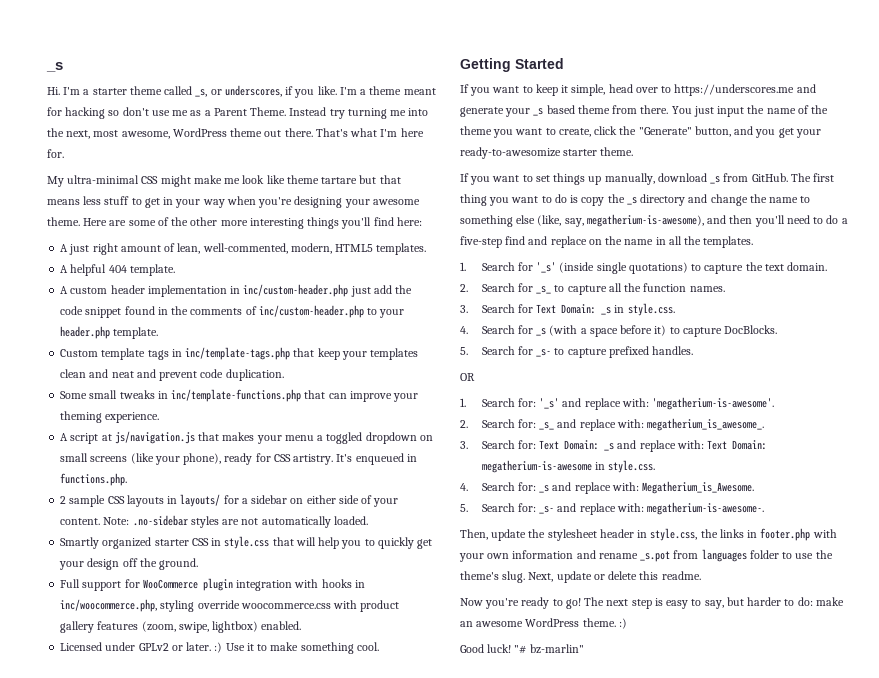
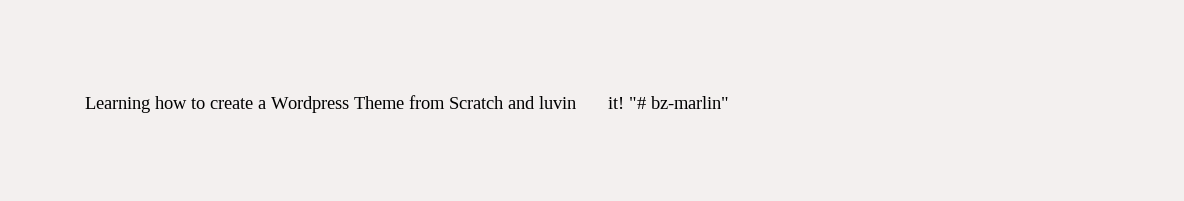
[46,62,63,72] [47,85,436,98] [47,107,429,119] [47,128,424,139] [47,149,64,158] [47,175,401,187] [47,196,420,208] [47,217,422,229] [60,243,427,255] [60,264,175,276] [60,284,413,297] [60,305,405,318] [60,326,159,339] [60,347,419,360] [60,369,284,381] [60,389,419,402] [60,411,160,423] [60,431,433,444] [60,453,417,465] [60,473,128,486] [60,494,399,507] [60,515,368,528] [60,536,433,549] [59,558,199,570] [60,578,365,591] [60,599,400,612] [60,621,302,633] [60,642,379,654] [460,58,564,72] [460,84,816,96] [460,105,829,117] [460,126,821,138] [460,147,634,159] [460,173,835,185] [460,194,811,206] [460,214,848,227] [460,236,754,248] [460,262,828,274] [460,283,725,295] [460,303,675,316] [460,325,778,337] [460,346,694,358] [460,373,475,381] [460,397,775,410] [460,418,765,431] [460,440,768,452] [481,460,656,473] [460,481,755,494] [460,502,765,515] [460,528,837,541] [459,549,833,562] [460,571,701,583] [460,597,844,609] [460,618,627,629] [460,644,512,653] _s // Hi. I'm a starter theme called _s, or underscores, if you like. I'm a theme meant for hacking so don't use me as a Parent Theme. Instead try turning me into the next, most awesome, WordPress theme out there. That's what I'm here for. // My ultra-minimal CSS might make me look like theme tartare but that means less stuff to get in your way when you're designing your awesome theme. Here are some of the other more interesting things you'll find here: // A just right amount of lean, well-commented, modern, HTML5 templates. // A helpful 404 template. // A custom header implementation in inc/custom-header.php just add the code snippet found in the comments of inc/custom-header.php to your header.php template. // Custom template tags in inc/template-tags.php that keep your templates clean and neat and prevent code duplication. // Some small tweaks in inc/template-functions.php that can improve your theming experience. // A script at js/navigation.js that makes your menu a toggled dropdown on small screens (like your phone), ready for CSS artistry. It's enqueued in functions.php. // 2 sample CSS layouts in layouts/ for a sidebar on either side of your content. Note: .no-sidebar styles are not automatically loaded. // Smartly organized starter CSS in style.css that will help you to quickly get your design off the ground. // Full support for WooCommerce plugin integration with hooks in inc/woocommerce.php, styling override woocommerce.css with product gallery features (zoom, swipe, lightbox) enabled. // Licensed under GPLv2 or later. :) Use it to make something cool. // Getting Started // If you want to keep it simple, head over to https://underscores.me and generate your _s based theme from there. You just input the name of the theme you want to create, click the "Generate" button, and you get your ready-to-awesomize starter theme. // If you want to set things up manually, download _s from GitHub. The first thing you want to do is copy the _s directory and change the name to something else (like, say, megatherium-is-awesome), and then you'll need to do a five-step find and replace on the name in all the templates. // 1. Search for '_s' (inside single quotations) to capture the text domain. // 2. Search for _s_ to capture all the function names. // 3. Search for Text Domain: _s in style.css. // 4. Search for _s (with a space before it) to capture DocBlocks. // 5. Search for _s- to capture prefixed handles. // OR // 1. Search for: '_s' and replace with: 'megatherium-is-awesome'. // 2. Search for: _s_ and replace with: megatherium_is_awesome_. // 3. Search for: Text Domain: _s and replace with: Text Domain: megatherium-is-awesome in style.css. // 4. Search for: _s and replace with: Megatherium_is_Awesome. // 5. Search for: _s- and replace with: megatherium-is-awesome-. // Then, update the stylesheet header in style.css, the links in footer.php with your own information and rename _s.pot from languages folder to use the theme's slug. Next, update or delete this readme. // Now you're ready to go! The next step is easy to say, but harder to do: make an awesome WordPress theme. :) // Good luck! -> [85,95,624,113] Learning how to create a Wordpress Theme from Scratch and luvin it!

